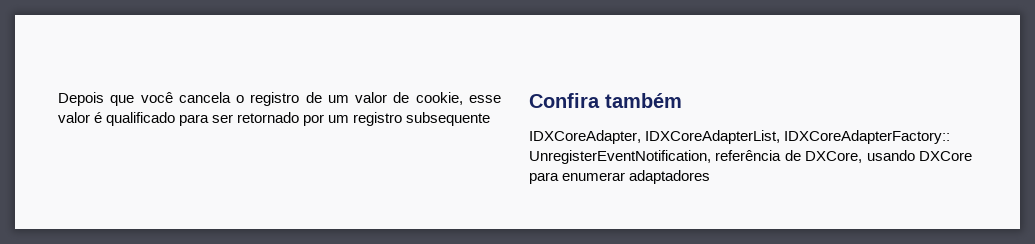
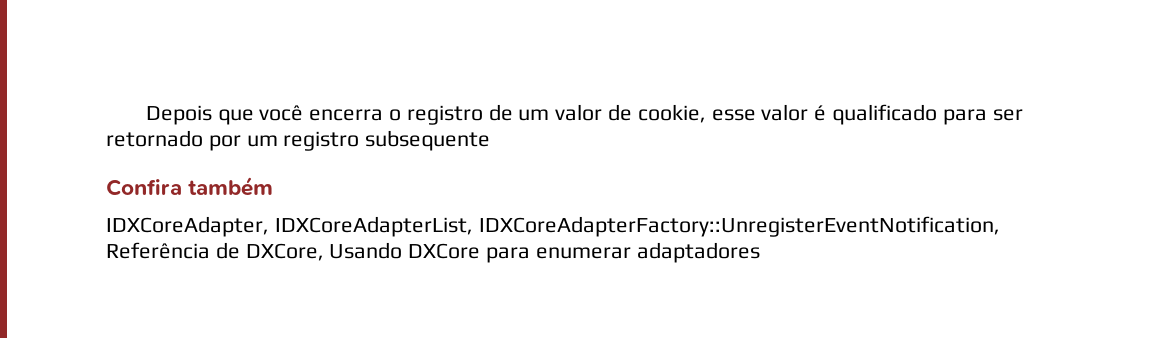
[178,92,231,103] cancela -> [309,109,384,121] encerra
[784,130,951,144] [529,150,782,164] IDXCoreAdapterFactory:: UnregisterEventNotification, referência -> [478,216,1000,237] [106,242,210,259] IDXCoreAdapterFactory::UnregisterEventNotification, Referência
[866,150,915,161] usando -> [329,242,403,259] Usando

